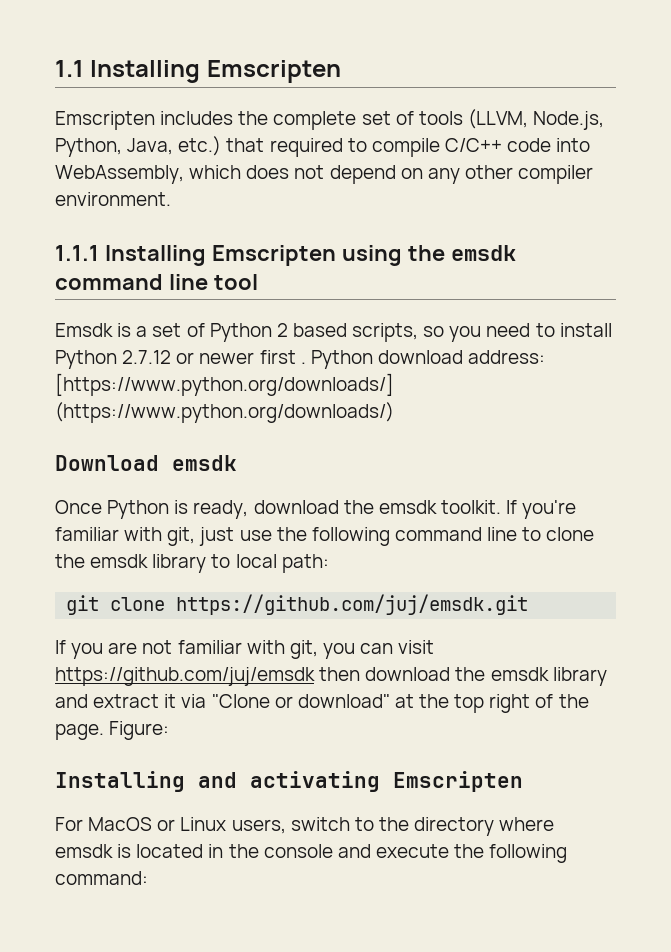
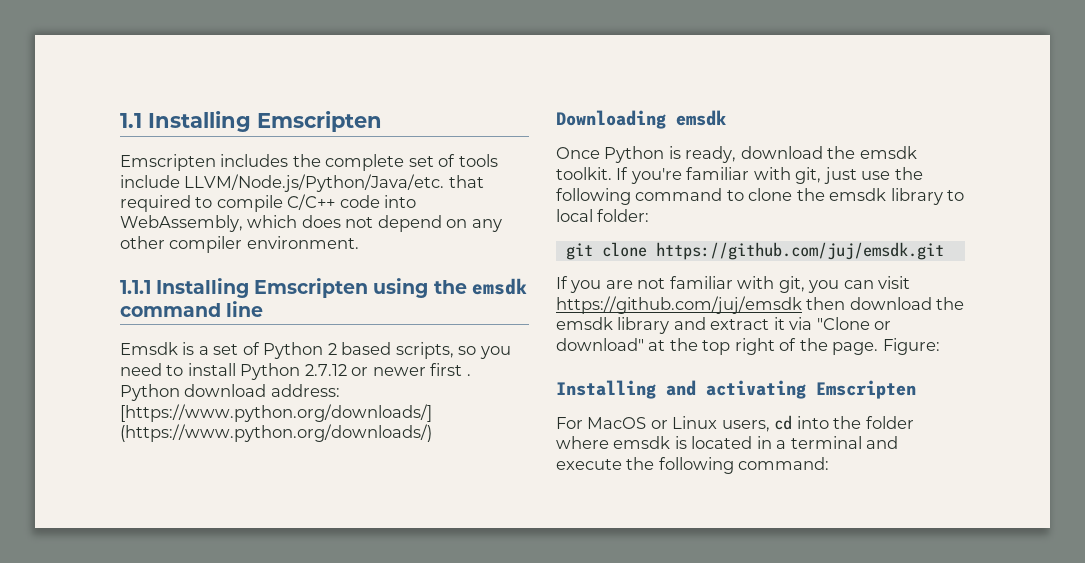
[467,109,605,130] [55,136,222,157] (LLVM, Node.js, Python, Java, etc.) -> [120,174,445,192] include LLVM/Node.js/Python/Java/etc.
[213,274,258,290] tool -> (264, 309) none
[55,455,159,471] Download -> [556,110,666,129] Downloading
[487,527,518,541] line -> (723, 194) none
[281,554,329,573] path: -> [597,209,650,222] folder:
[290,817,495,836] switch to the directory -> [774,415,914,430] cd into the folder
[228,844,333,858] the console -> [776,436,862,449] a terminal

